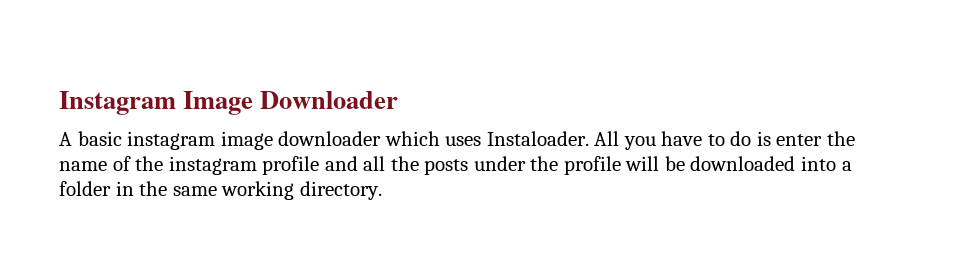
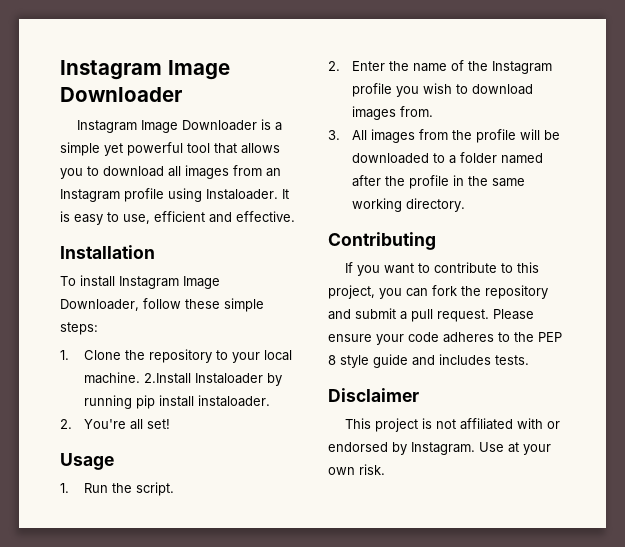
[59,131,856,150] [59,156,526,175] A basic instagram image downloader which uses Instaloader. All you have to do is enter the name of the instagram profile and all the posts under -> [76,119,282,133] [60,142,280,156] [60,165,281,179] [60,188,289,202] [60,211,295,225] [60,245,155,259] [60,275,220,289] [60,298,264,312] [60,322,98,335] [60,349,293,363] [84,372,283,386] [84,395,271,409] [60,419,171,430] [60,453,114,470] [60,482,175,496] [328,60,553,74] [352,83,534,97] [352,106,434,120] [328,129,449,143] Instagram Image Downloader is a simple yet powerful tool that allows you to download all images from an Instagram profile using Instaloader. It is easy to use, efficient and effective. // Installation // To install Instagram Image Downloader, follow these simple steps: // 1. Clone the repository to your local machine. 2.Install Instaloader by running pip install instaloader. // 2. You're all set! // Usage // 1. Run the script. // 2. Enter the name of the Instagram profile you wish to download images from. // 3. All images from
[801,156,837,171] into -> [433,153,446,163] to
(111, 188) none -> [501,153,544,164] [352,175,450,189] named after the profile
(382, 190) none -> [328,232,436,250] [344,262,539,276] [328,285,548,299] [328,308,534,322] [328,332,562,345] [328,354,529,368] [328,388,419,402] [344,418,560,432] [328,442,551,455] [328,464,385,475] // Contributing // If you want to contribute to this project, you can fork the repository and submit a pull request. Please ensure your code adheres to the PEP 8 style guide and includes tests. // Disclaimer // This project is not affiliated with or endorsed by Instagram. Use at your own risk.

